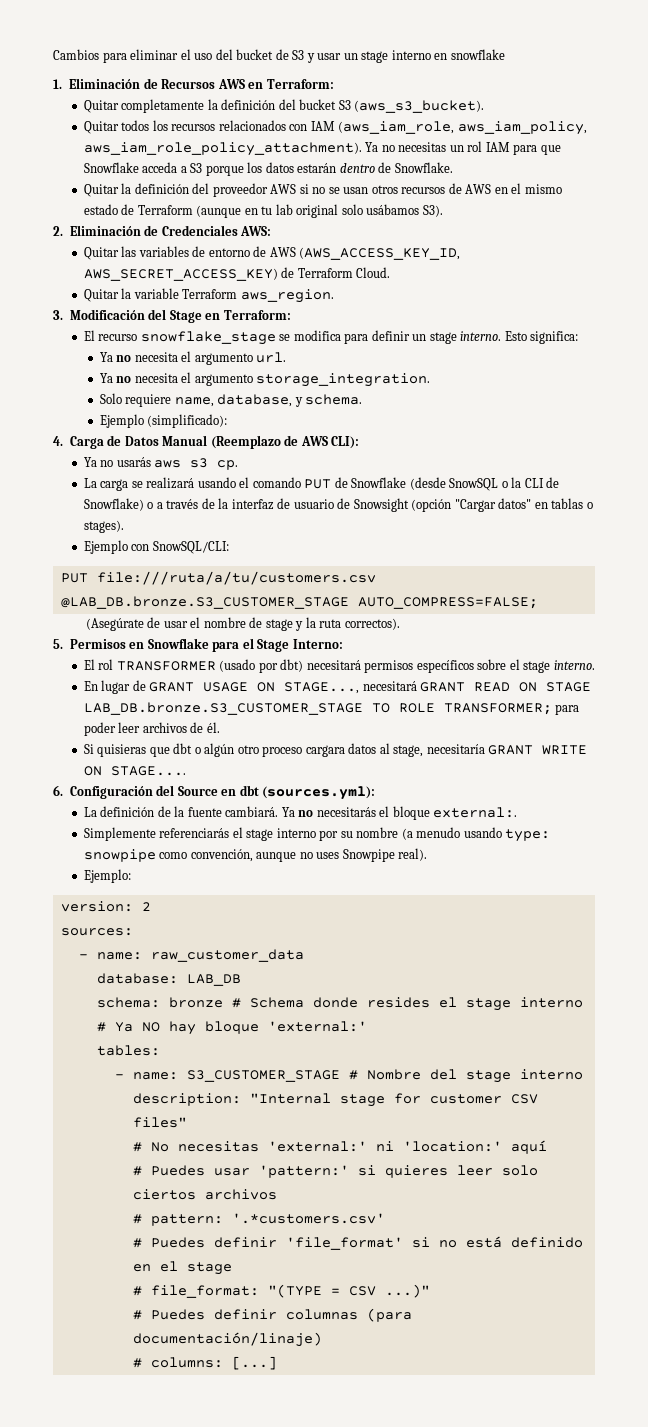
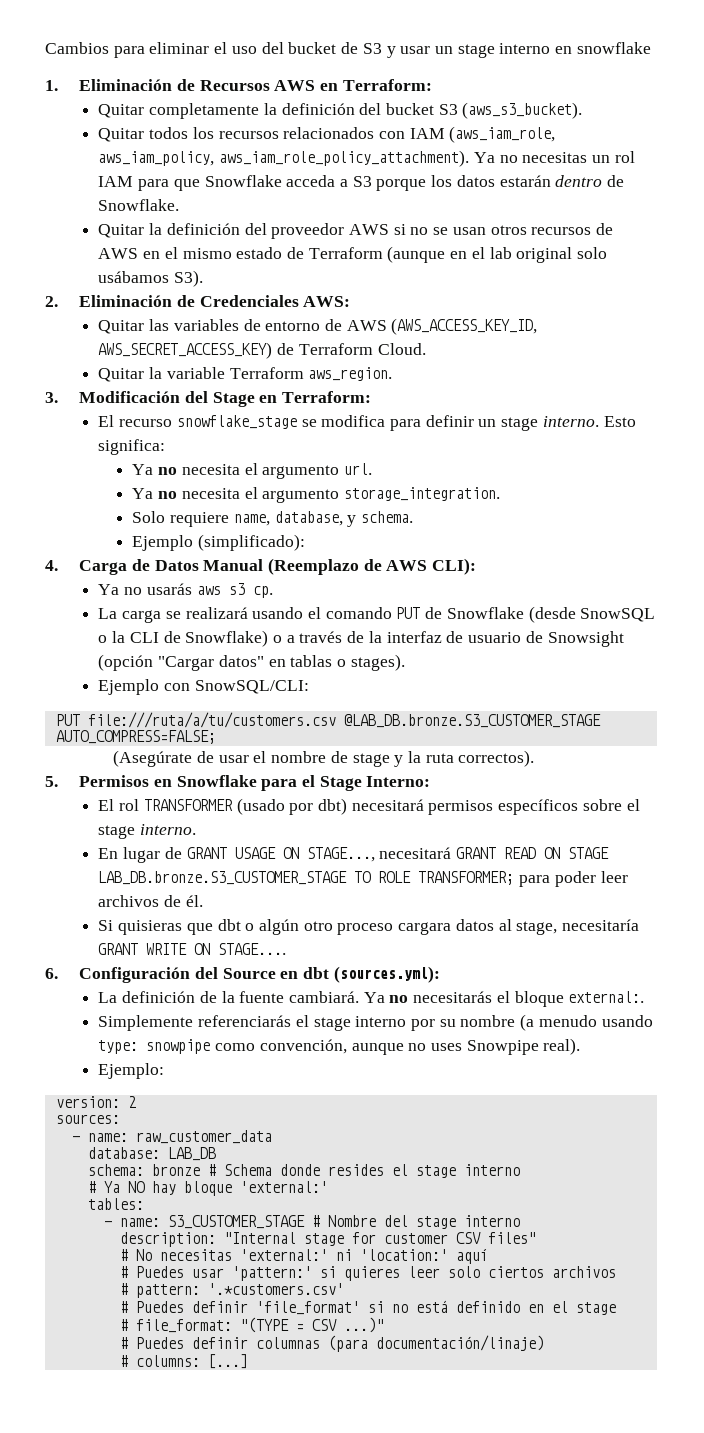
[261,206,273,215] tu -> [471,247,485,259] el

